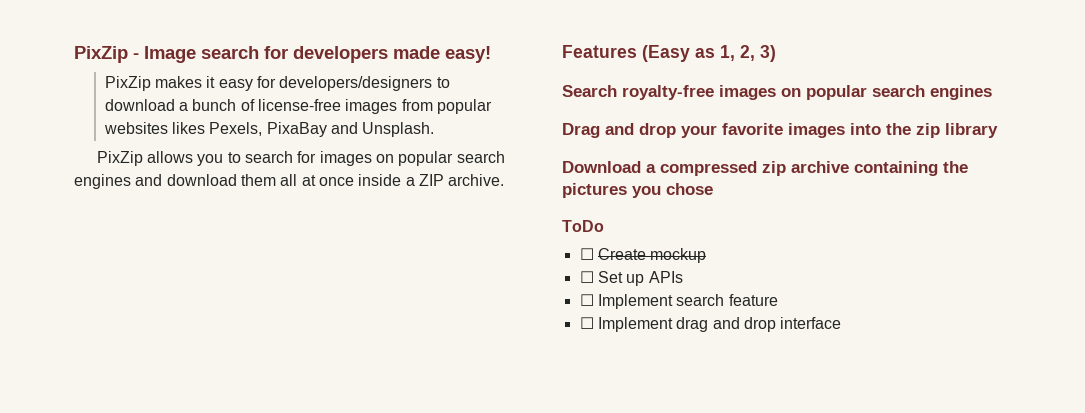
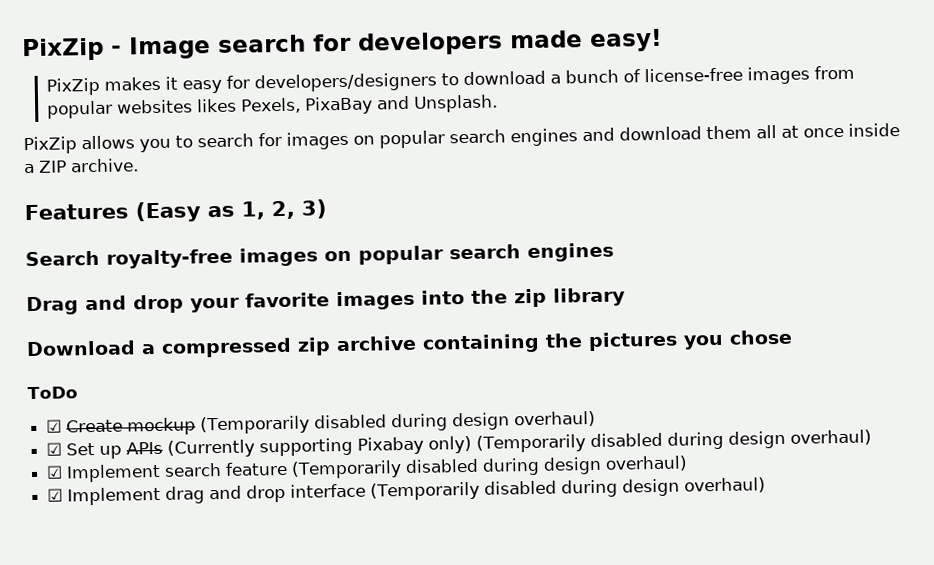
[579,248,594,260] ☐ -> [46,419,63,433] ☑
[579,271,683,286] [579,294,778,309] [579,317,594,329] // ☐ Set up APIs // ☐ Implement search feature // ☐ -> [200,410,597,435] [46,429,873,459] [46,455,689,483] [47,488,64,502] (Temporarily disabled during design overhaul) // ☑ Set up APIs (Currently supporting Pixabay only) (Temporarily disabled during design overhaul) // ☑ Implement search feature (Temporarily disabled during design overhaul) // ☑
(842, 323) none -> [370,477,767,501] (Temporarily disabled during design overhaul)

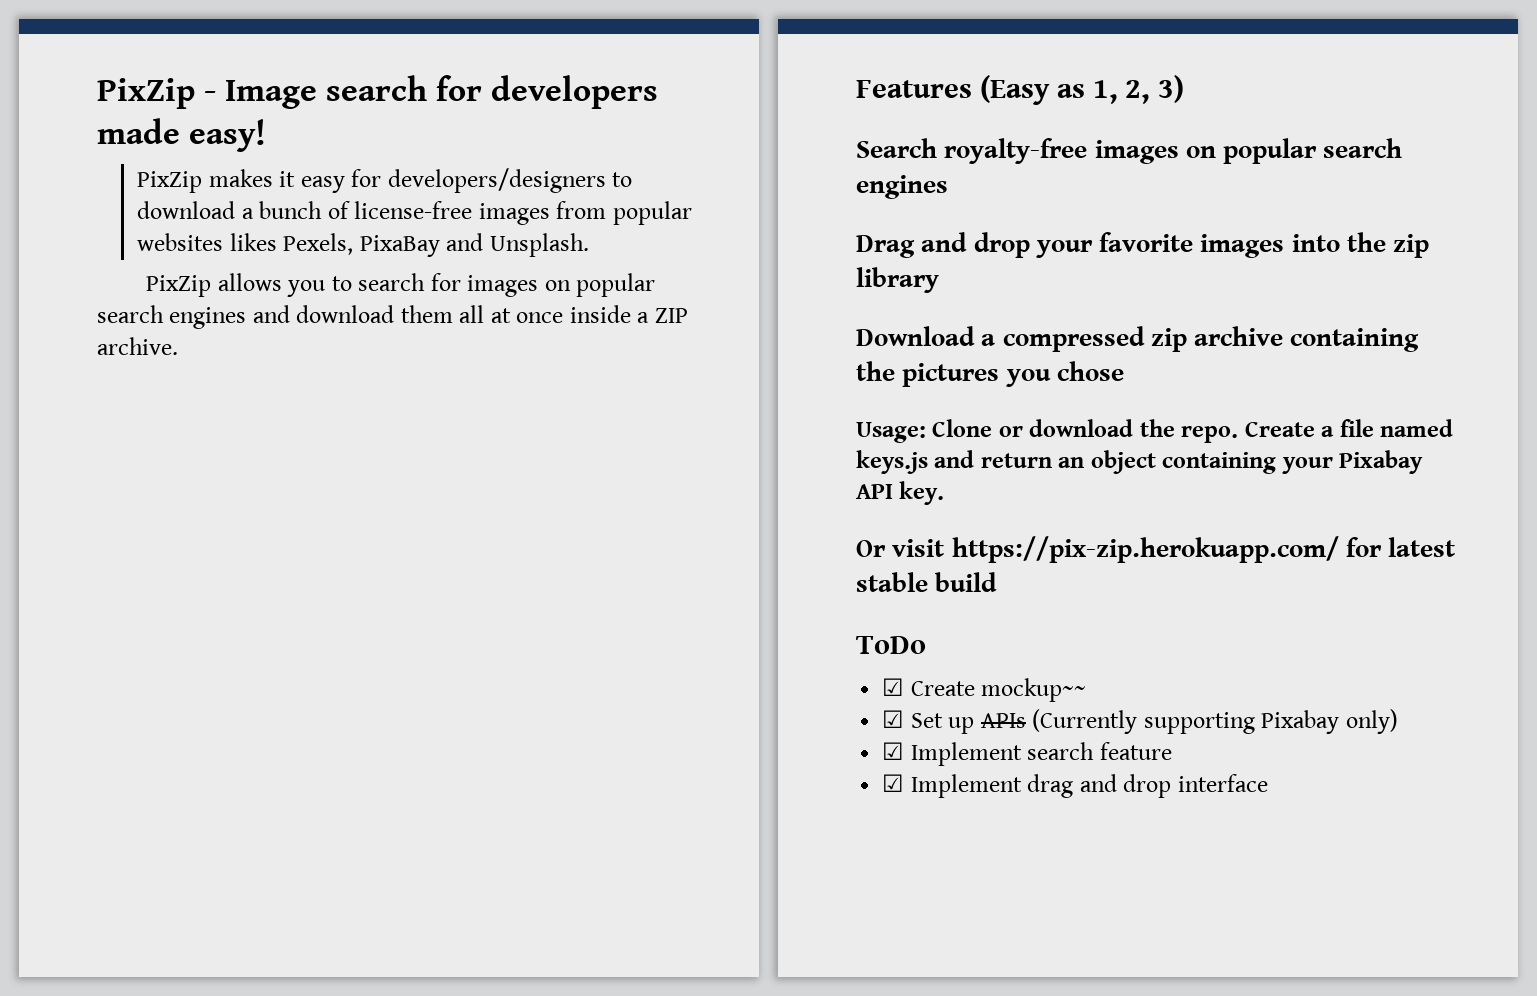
[27,386,78,400] [46,410,597,436] ToDo // ☑ Create mockup (Temporarily disabled during design overhaul) -> [856,419,1454,443] [856,450,1424,474] [856,481,945,505] [856,536,1456,563] [856,572,998,592] [856,636,926,654] [882,678,1087,702] Usage: Clone or download the repo. Create a file named keys.js and return an object containing your Pixabay API key. // Or visit https://pix-zip.herokuapp.com/ for latest stable build // ToDo // ☑ Create mockup~~
[476,429,873,453] (Temporarily disabled during design overhaul) -> (1398, 721) none
[291,455,689,479] (Temporarily disabled during design overhaul) -> (1172, 751) none
[370,477,767,501] (Temporarily disabled during design overhaul) -> (1268, 783) none

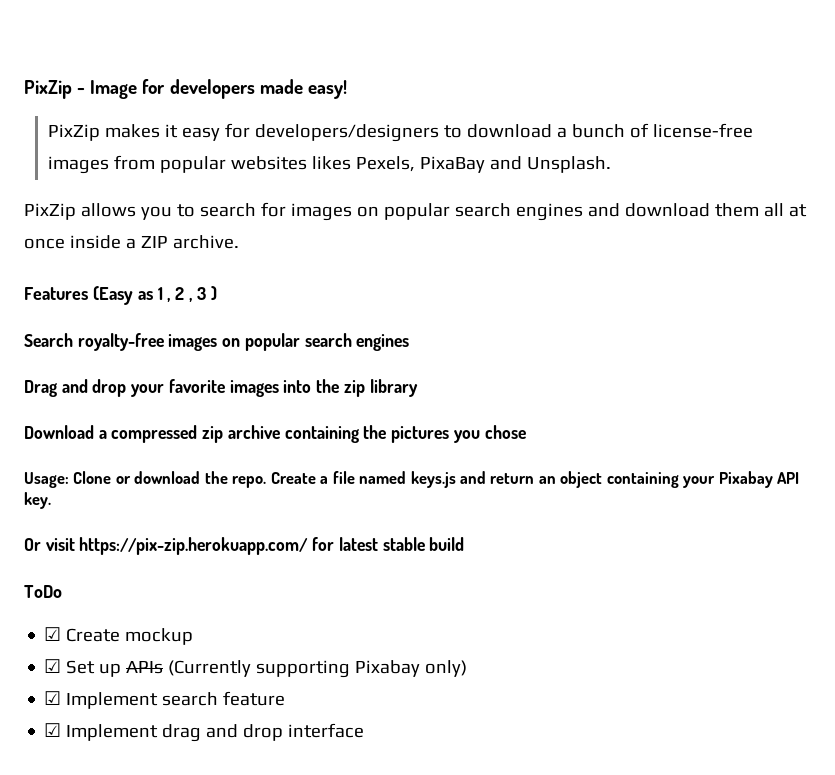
[326,75,428,101] search -> (138, 89) none
[1093,75,1184,104] 1, 2, 3) -> [157,286,217,302] 1 , 2 , 3 )
[981,678,1087,702] mockup~~ -> [125,628,194,645] mockup

